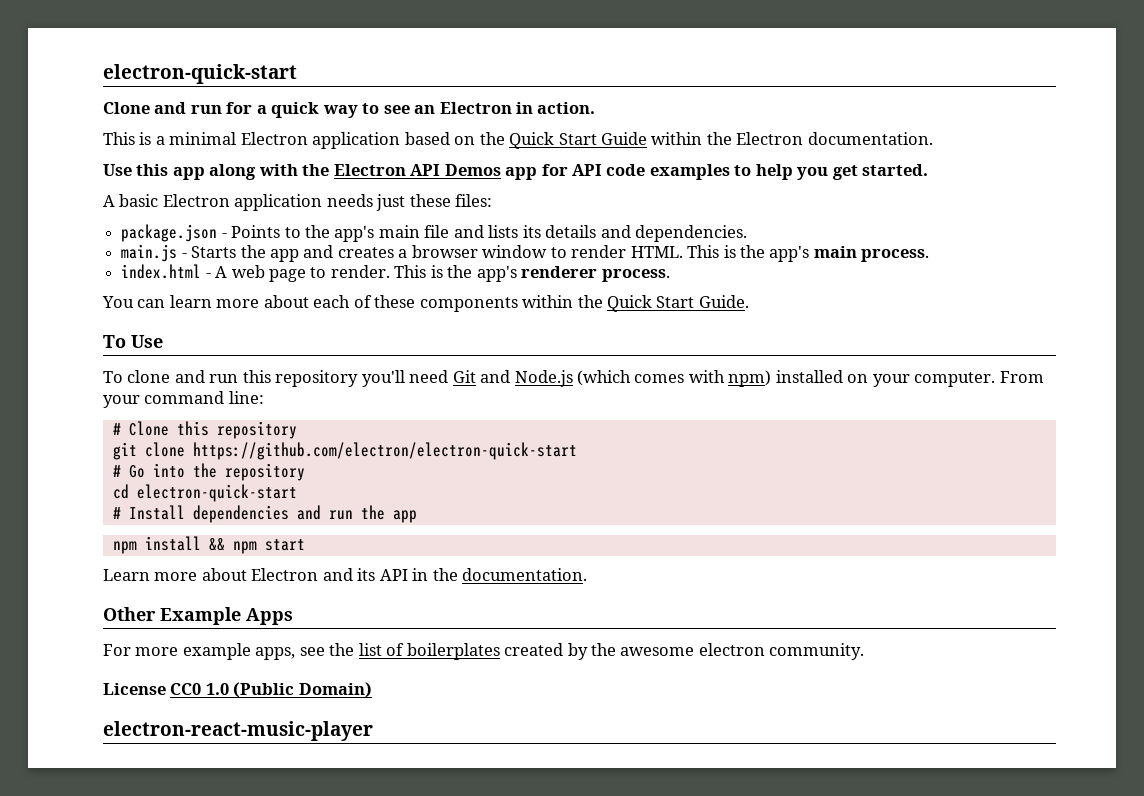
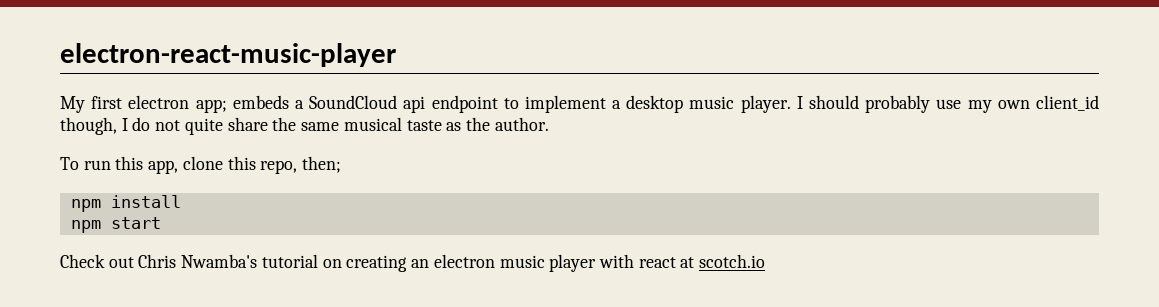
[103,64,297,84] [103,102,596,118] [103,132,933,149] [103,164,929,180] [103,194,493,211] [121,224,748,242] [121,244,930,262] [121,264,670,282] [102,295,749,312] [103,335,163,348] [103,370,1044,387] [103,391,264,408] [112,421,297,439] [112,442,577,460] [112,463,305,481] [112,484,297,502] [112,505,417,523] electron-quick-start // Clone and run for a quick way to see an Electron in action. // This is a minimal Electron application based on the Quick Start Guide within the Electron documentation. // Use this app along with the Electron API Demos app for API code examples to help you get started. // A basic Electron application needs just these files: // package.json - Points to the app's main file and lists its details and dependencies. // main.js - Starts the app and creates a browser window to render HTML. This is the app's main process. // index.html - A web page to render. This is the app's renderer process. // You can learn more about each of these components within the Quick Start Guide. // To Use // To clone and run this repository you'll need Git and Node.js (which comes with npm) installed on your computer. From your command line: // # Clone this repository // git clone https://github.com/electron/electron-quick-start // # Go into the repository // cd electron-quick-start // # Install dependencies and run the app -> [60,43,396,67] [60,95,1099,113] [60,117,549,135] [60,156,342,174] electron-react-music-player // My first electron app; embeds a SoundCloud api endpoint to implement a desktop music player. I should probably use my own client_id though, I do not quite share the same musical taste as the author. // To run this app, clone this repo, then;
[208,538,225,551] && -> (181, 201) //
[103,568,588,581] [103,607,293,625] [103,643,865,660] [103,682,372,698] [103,721,373,741] Learn more about Electron and its API in the documentation. // Other Example Apps // For more example apps, see the list of boilerplates created by the awesome electron community. // License CC0 1.0 (Public Domain) // electron-react-music-player -> [60,254,766,272] Check out Chris Nwamba's tutorial on creating an electron music player with react at scotch.io

